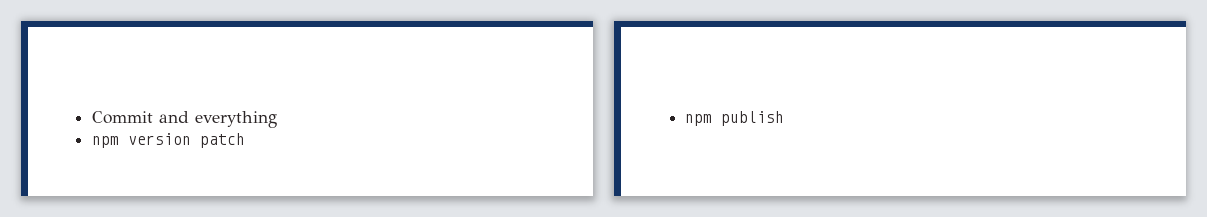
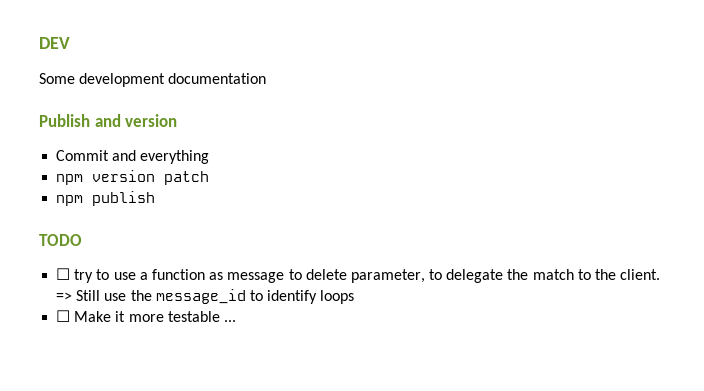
(92, 117) none -> [39,37,70,49] [39,73,267,87] [39,114,178,127] DEV // Some development documentation // Publish and version //
(785, 118) none -> [39,234,82,246] [56,268,661,283] [56,289,355,304] [56,310,236,322] // TODO // ☐ try to use a function as message to delete parameter, to delegate the match to the client. => Still use the message_id to identify loops // ☐ Make it more testable ...

